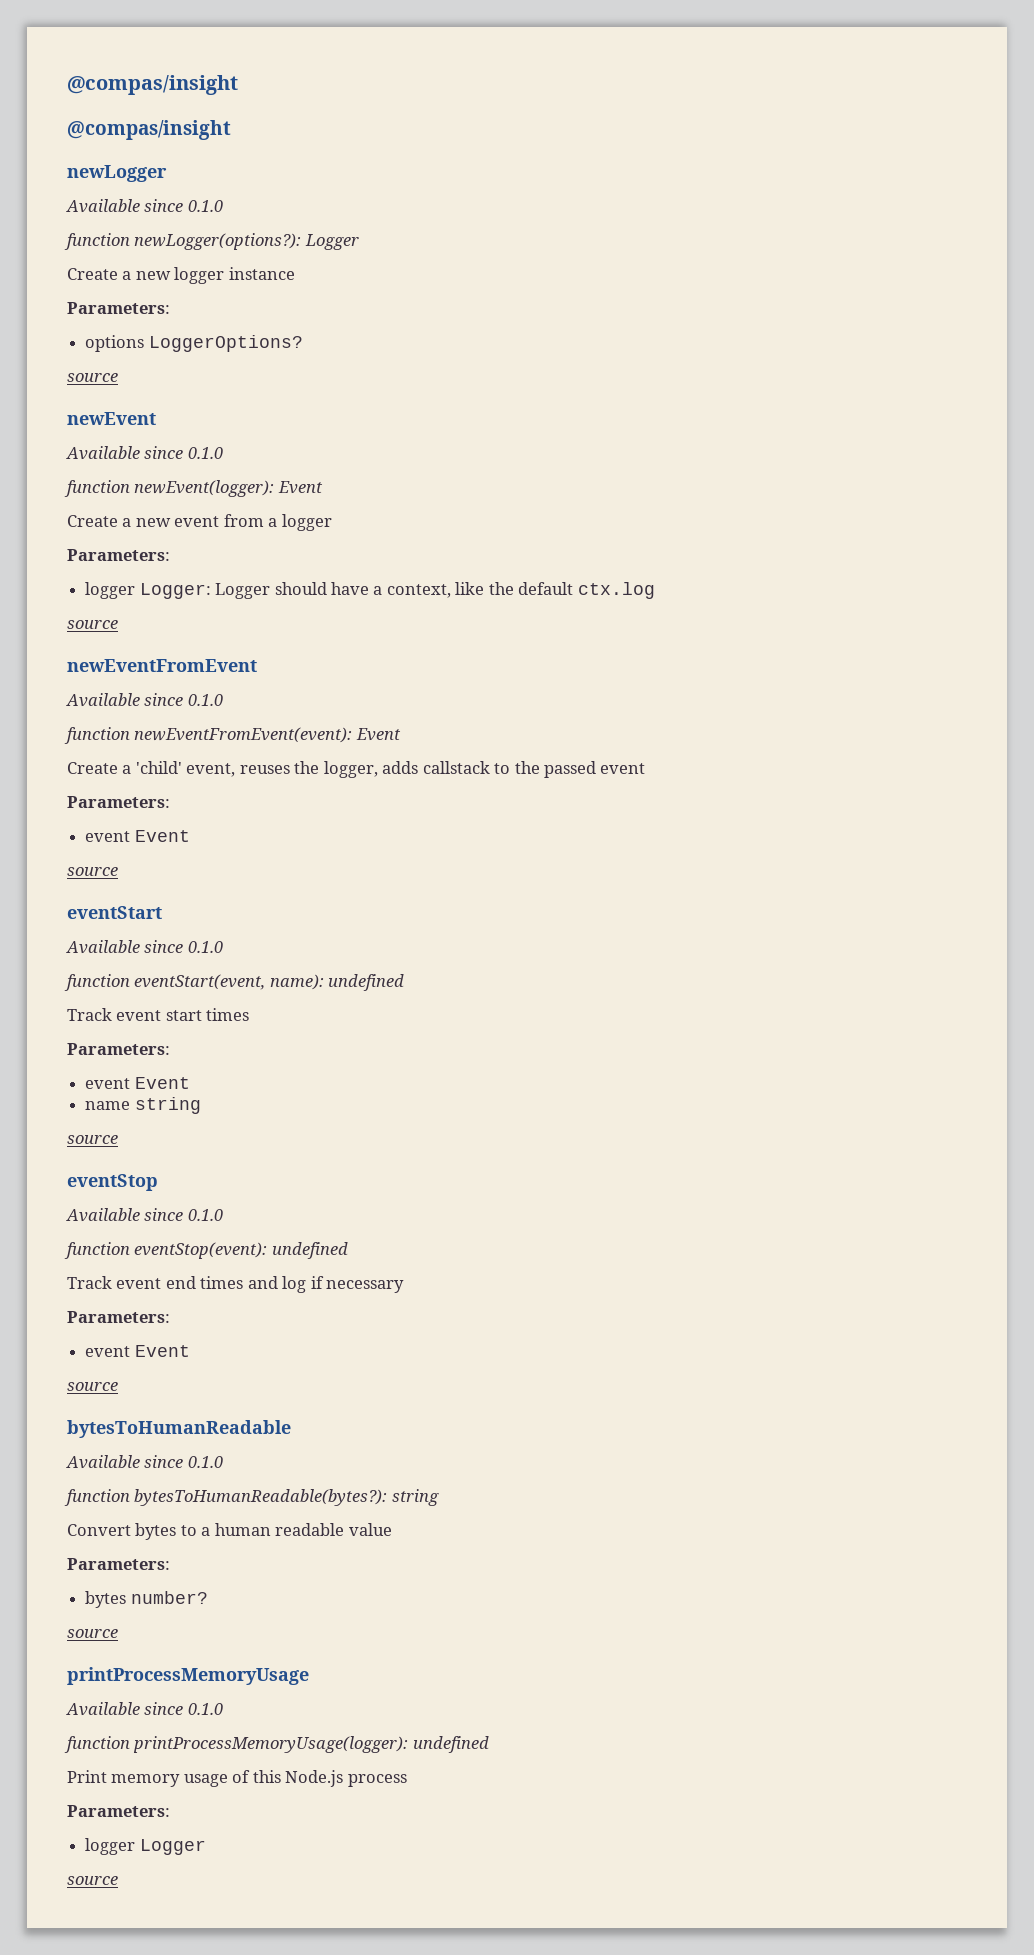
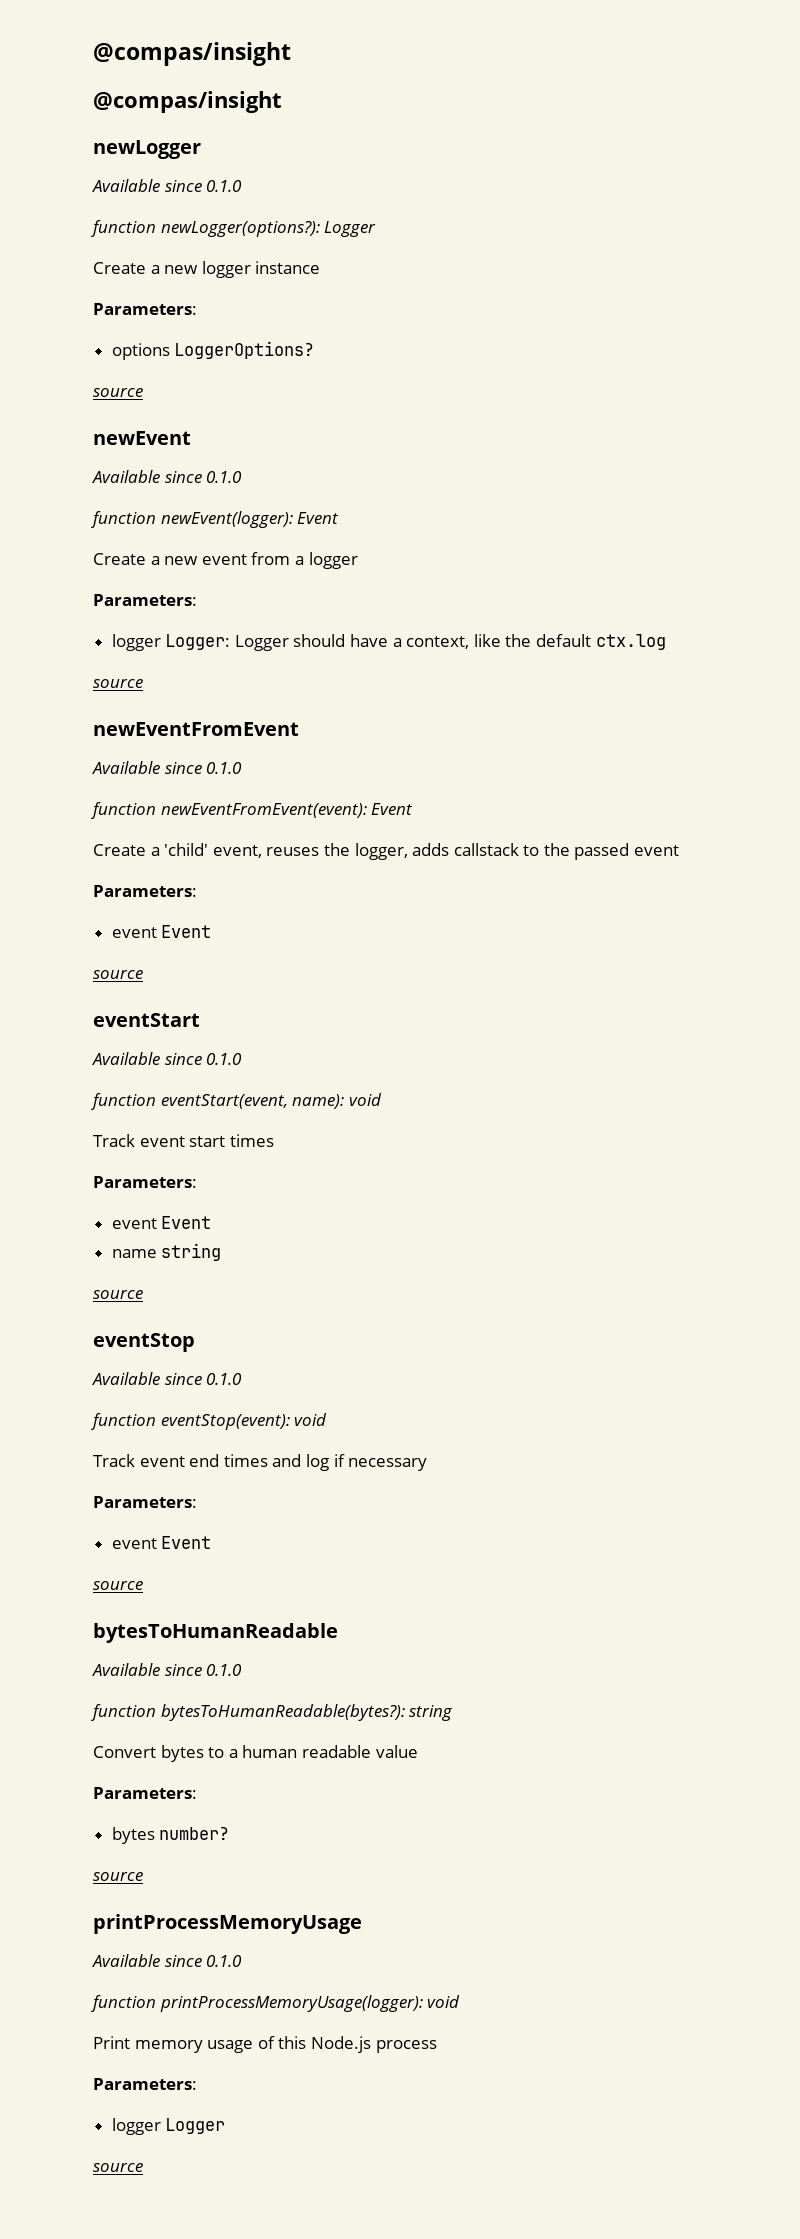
[328,974,405,991] undefined -> [348,1093,382,1106] void
[271,1242,348,1259] undefined -> [294,1413,328,1426] void
[412,1736,489,1753] undefined -> [427,1995,461,2008] void

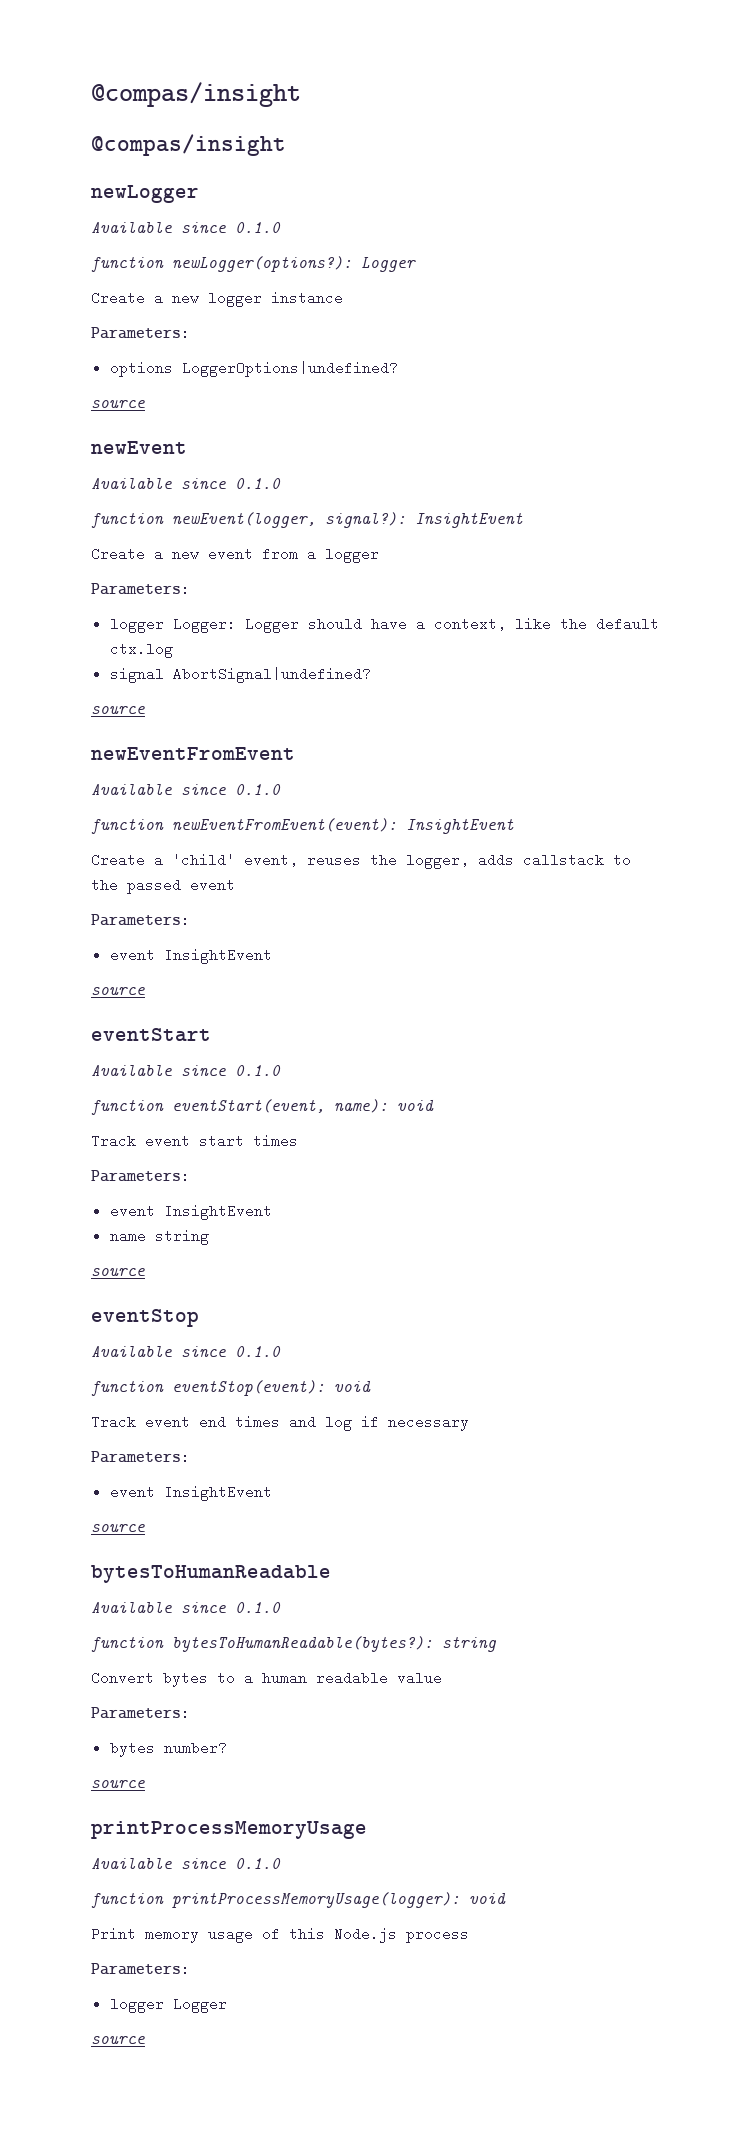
[174,341,315,359] LoggerOptions? -> [181,361,398,377] LoggerOptions|undefined?
[160,511,340,528] newEvent(logger): Event -> [172,512,523,528] newEvent(logger, signal?): InsightEvent
(666, 642) none -> [109,667,371,683] // signal AbortSignal|undefined?
[371,803,414,815] Event -> [406,819,514,834] InsightEvent
[161,925,212,938] Event -> [163,948,272,964] InsightEvent
[161,1216,212,1229] Event -> [163,1204,272,1220] InsightEvent
[161,1536,212,1549] Event -> [163,1485,272,1501] InsightEvent

